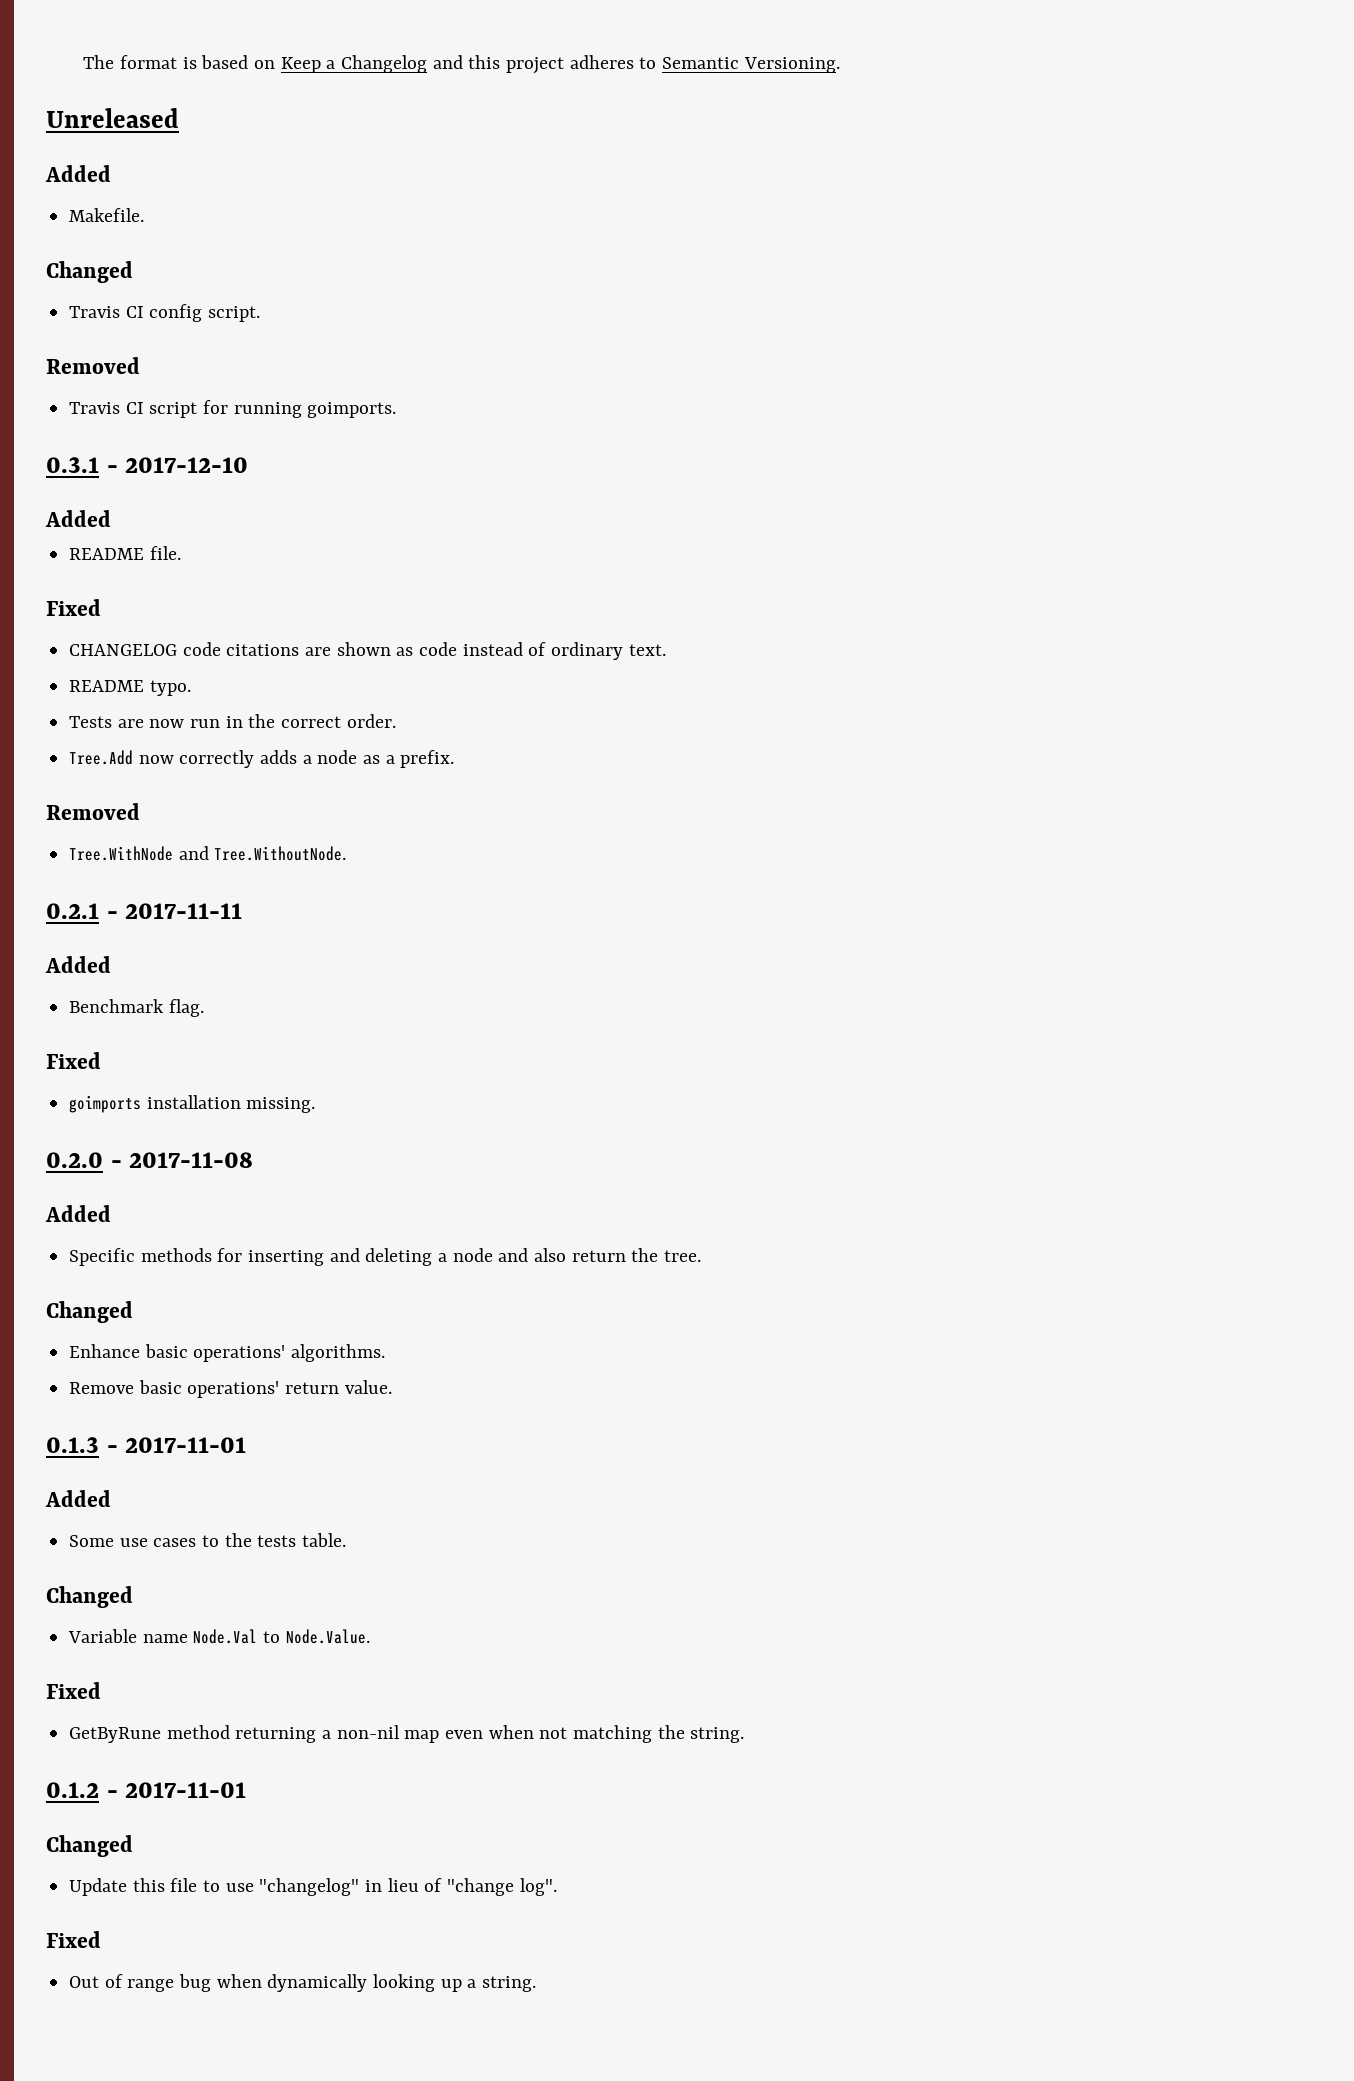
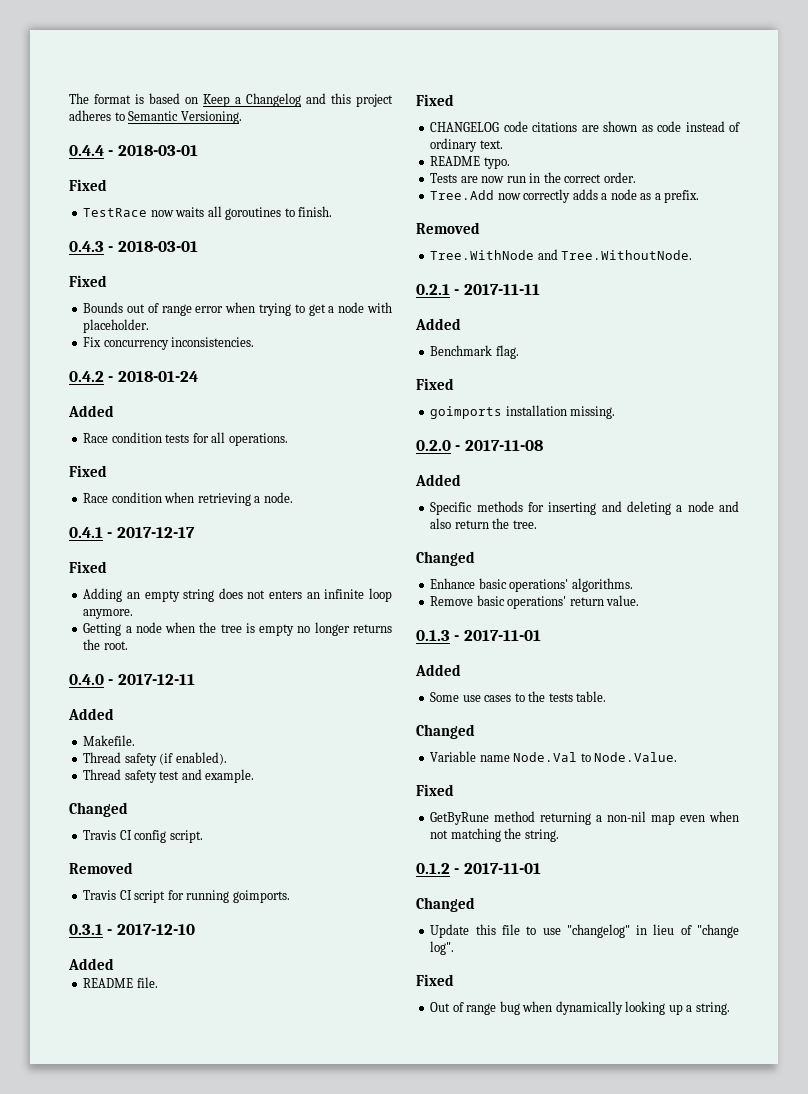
[46,108,179,128] [45,165,111,182] [69,208,145,222] Unreleased // Added // Makefile. -> [69,145,198,156] [69,179,107,191] [83,206,333,220] [69,241,198,252] [69,275,107,287] [83,302,392,316] [83,319,150,333] [83,337,255,350] [69,371,198,382] [68,405,114,417] [83,432,288,446] [69,465,107,477] [83,492,293,506] [69,527,195,538] [69,561,107,573] [83,588,392,602] [83,609,134,619] [83,622,392,636] [83,639,128,650] [69,674,195,685] [68,708,114,720] [83,735,136,746] [83,752,227,766] [83,769,255,783] 0.4.4 - 2018-03-01 // Fixed // TestRace now waits all goroutines to finish. // 0.4.3 - 2018-03-01 // Fixed // Bounds out of range error when trying to get a node with placeholder. // Fix concurrency inconsistencies. // 0.4.2 - 2018-01-24 // Added // Race condition tests for all operations. // Fixed // Race condition when retrieving a node. // 0.4.1 - 2017-12-17 // Fixed // Adding an empty string does not enters an infinite loop anymore. // Getting a node when the tree is empty no longer returns the root. // 0.4.0 - 2017-12-11 // Added // Makefile. // Thread safety (if enabled). // Thread safety test and example.

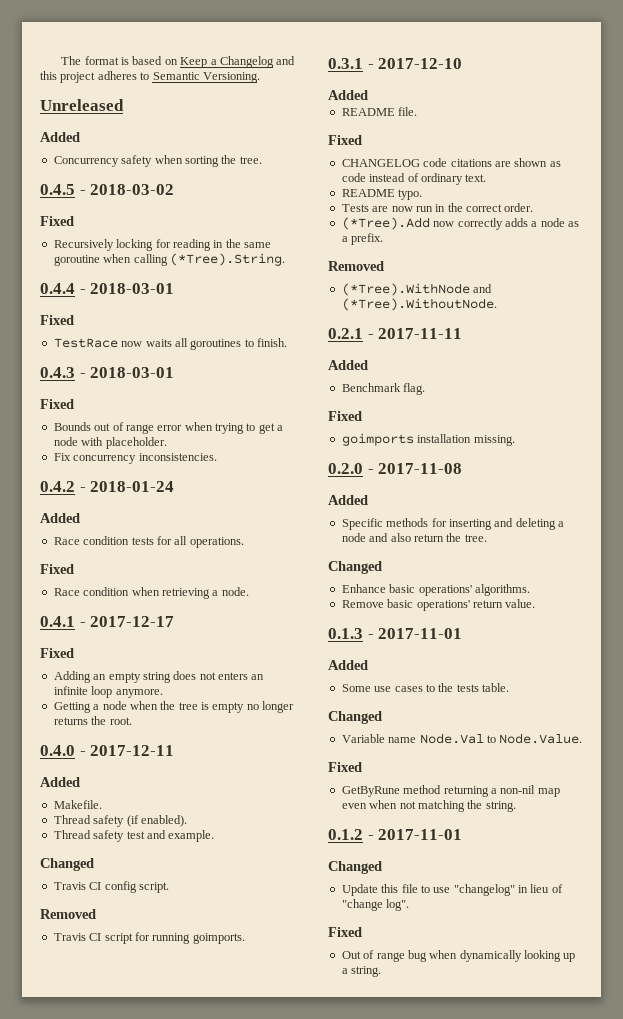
(242, 117) none -> [40,99,124,111] [40,132,80,142] [53,155,262,167] [40,184,175,195] [40,216,74,226] [53,239,271,251] [53,253,285,266] // Unreleased // Added // Concurrency safety when sorting the tree. // 0.4.5 - 2018-03-02 // Fixed // Recursively locking for reading in the same goroutine when calling (*Tree).String.
[430,190,495,200] Tree.Add -> [341,217,430,230] (*Tree).Add
[430,249,693,260] Tree.WithNode and Tree.WithoutNode. -> [341,283,493,296] [341,298,497,311] (*Tree).WithNode and (*Tree).WithoutNode.

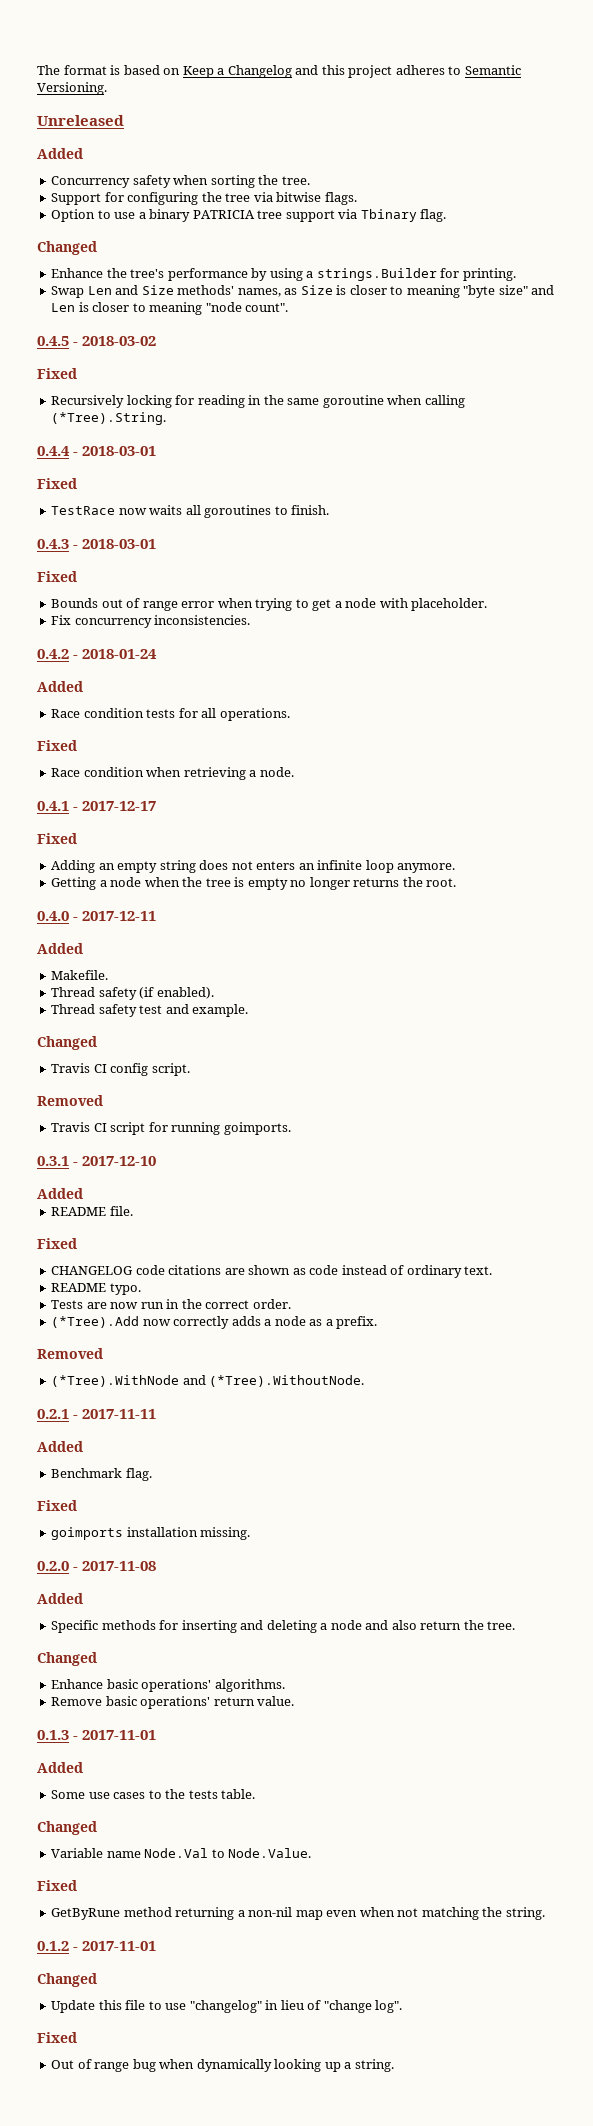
(262, 160) none -> [51,192,357,205] [51,209,447,222] [37,241,97,255] [51,268,516,281] [51,285,555,298] [51,302,289,315] // Support for configuring the tree via bitwise flags. // Option to use a binary PATRICIA tree support via Tbinary flag. // Changed // Enhance the tree's performance by using a strings.Builder for printing. // Swap Len and Size methods' names, as Size is closer to meaning "byte size" and Len is closer to meaning "node count".

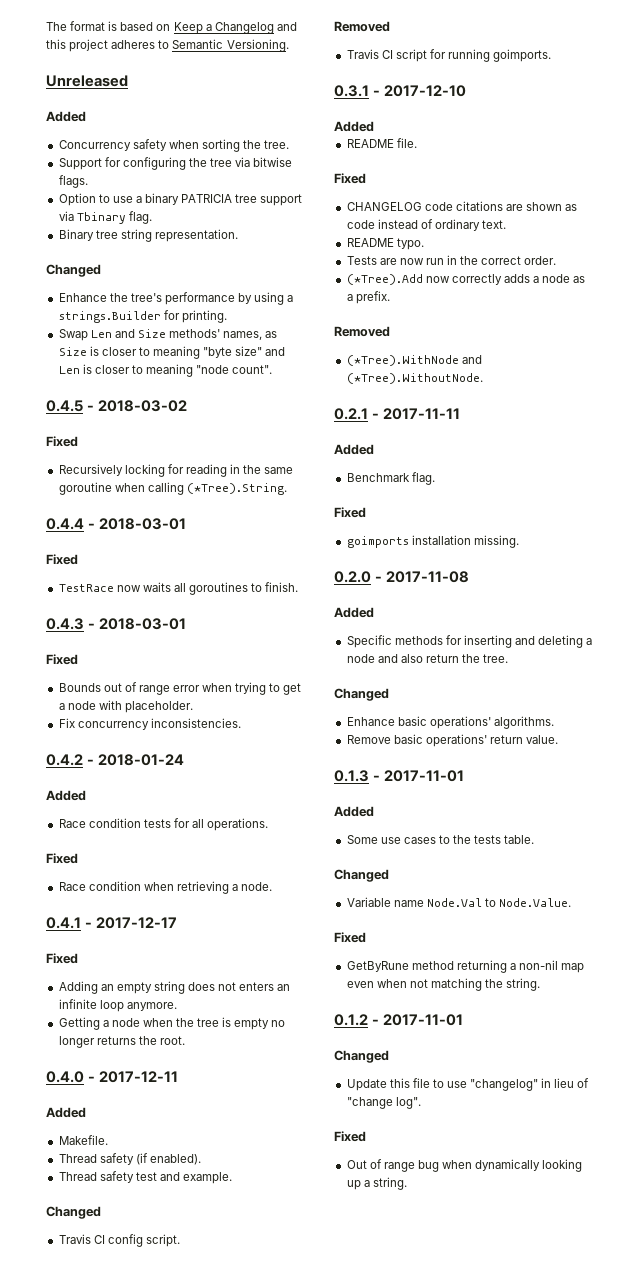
(447, 215) none -> [58,229,238,242] // Binary tree string representation.

